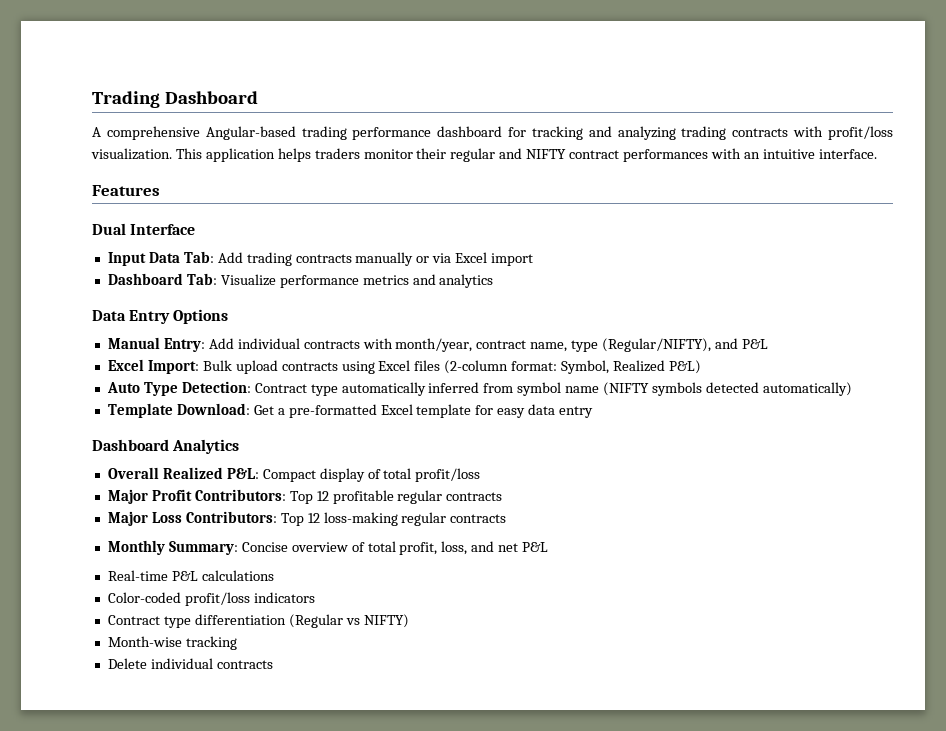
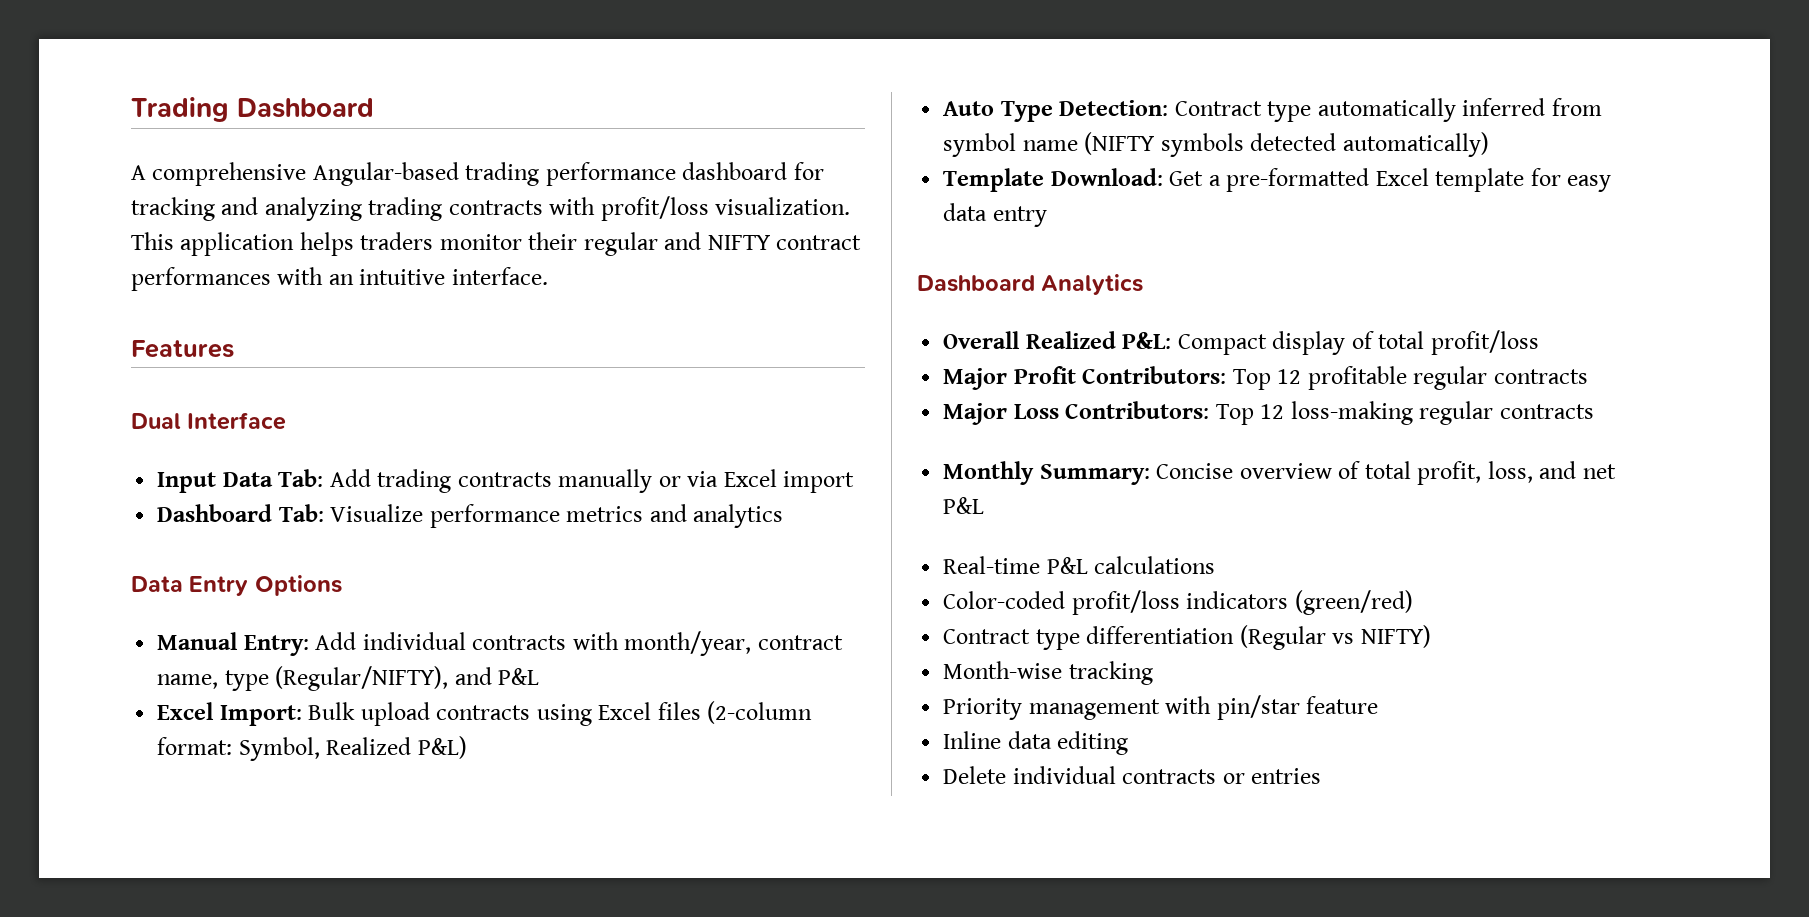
(315, 597) none -> [1294,590,1413,615] (green/red)
(237, 643) none -> [943,695,1379,720] [943,731,1129,755] // Priority management with pin/star feature // Inline data editing
(273, 664) none -> [1222,768,1322,784] or entries

